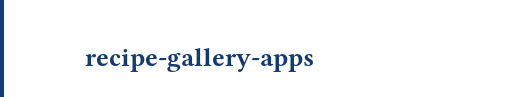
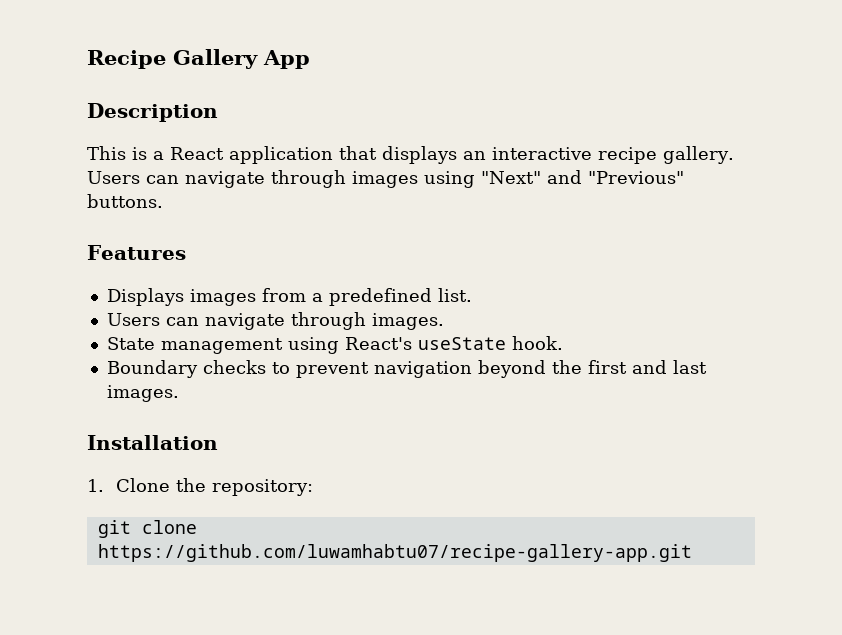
[85,48,314,72] recipe-gallery-apps -> [87,49,310,69] [87,103,218,122] [87,146,734,164] [87,170,684,188] [87,194,163,208] [87,245,186,260] [106,288,472,306] [106,312,444,330] [106,336,563,354] [106,360,707,378] [106,385,179,402] [87,435,218,450] [87,478,314,496] [97,520,197,538] [97,544,692,562] Recipe Gallery App // Description // This is a React application that displays an interactive recipe gallery. Users can navigate through images using "Next" and "Previous" buttons. // Features // Displays images from a predefined list. // Users can navigate through images. // State management using React's useState hook. // Boundary checks to prevent navigation beyond the first and last images. // Installation // 1. Clone the repository: // git clone https://github.com/luwamhabtu07/recipe-gallery-app.git

